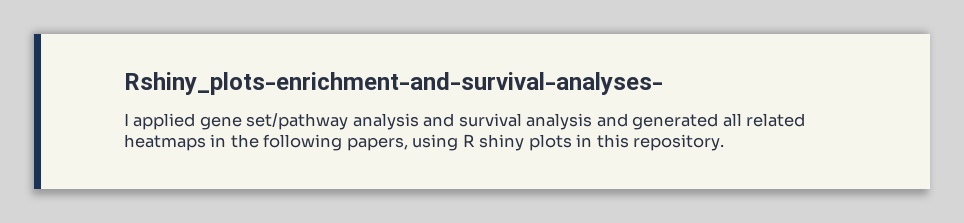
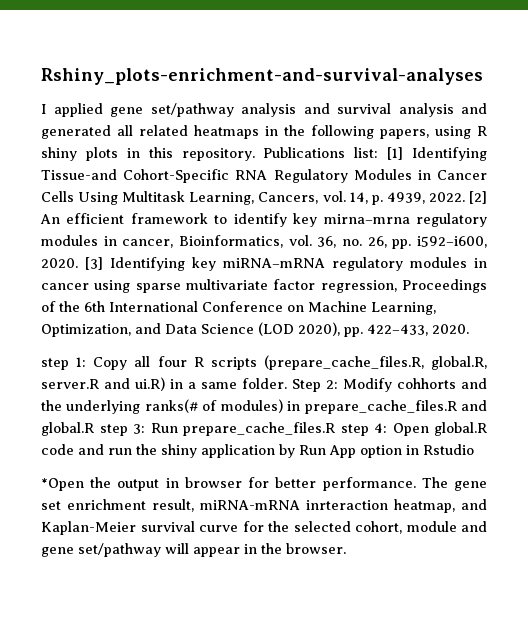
[124,72,663,95] Rshiny_plots-enrichment-and-survival-analyses- -> [41,68,483,85] Rshiny_plots-enrichment-and-survival-analyses
(725, 142) none -> [263,147,487,161] [41,169,488,183] [41,191,488,205] [40,213,487,227] [41,235,488,249] [41,257,487,271] [41,279,487,293] [41,301,436,315] [41,322,469,337] [41,355,487,370] [41,377,487,392] [41,399,487,414] [41,422,487,436] [41,444,474,458] [41,477,488,491] [41,499,487,513] [41,521,487,535] [41,543,346,557] Publications list: [1] Identifying Tissue-and Cohort-Specific RNA Regulatory Modules in Cancer Cells Using Multitask Learning, Cancers, vol. 14, p. 4939, 2022. [2] An efficient framework to identify key mirna–mrna regulatory modules in cancer, Bioinformatics, vol. 36, no. 26, pp. i592–i600, 2020. [3] Identifying key miRNA–mRNA regulatory modules in cancer using sparse multivariate factor regression, Proceedings of the 6th International Conference on Machine Learning, Optimization, and Data Science (LOD 2020), pp. 422–433, 2020. // step 1: Copy all four R scripts (prepare_cache_files.R, global.R, server.R and ui.R) in a same folder. Step 2: Modify cohhorts and the underlying ranks(# of modules) in prepare_cache_files.R and global.R step 3: Run prepare_cache_files.R step 4: Open global.R code and run the shiny application by Run App option in Rstudio // *Open the output in browser for better performance. The gene set enrichment result, miRNA-mRNA inrteraction heatmap, and Kaplan-Meier survival curve for the selected cohort, module and gene set/pathway will appear in the browser.

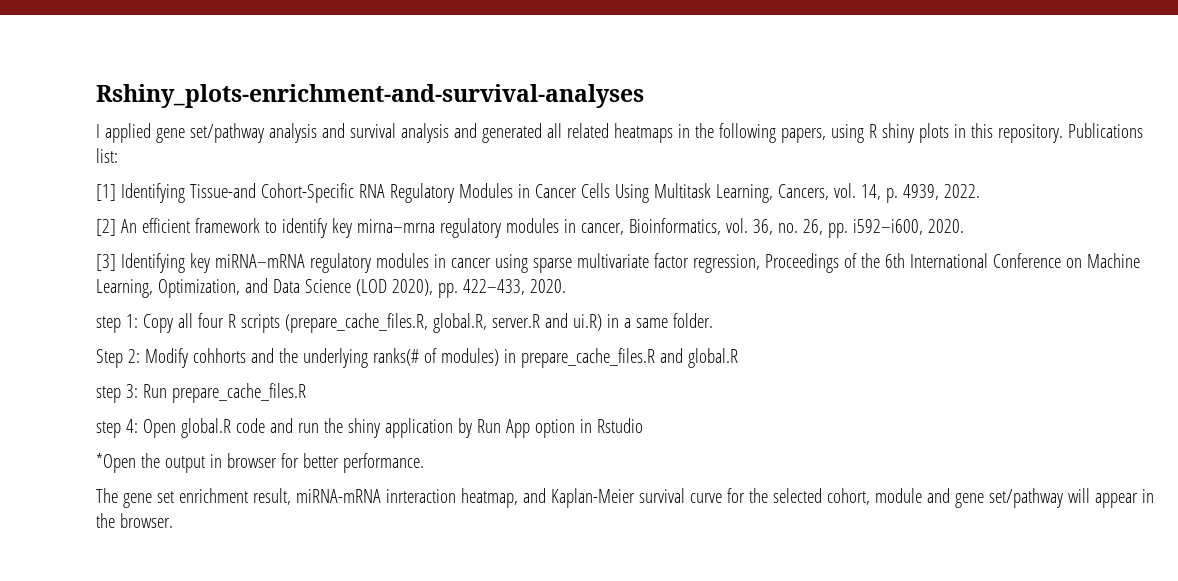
(379, 152) none -> (118, 155) //
(465, 197) none -> (980, 191) //
(78, 263) none -> (964, 226) //
(287, 383) none -> (713, 320) //
(94, 429) none -> (738, 358) //
(335, 429) none -> (306, 393) //
(416, 484) none -> (424, 463) //

